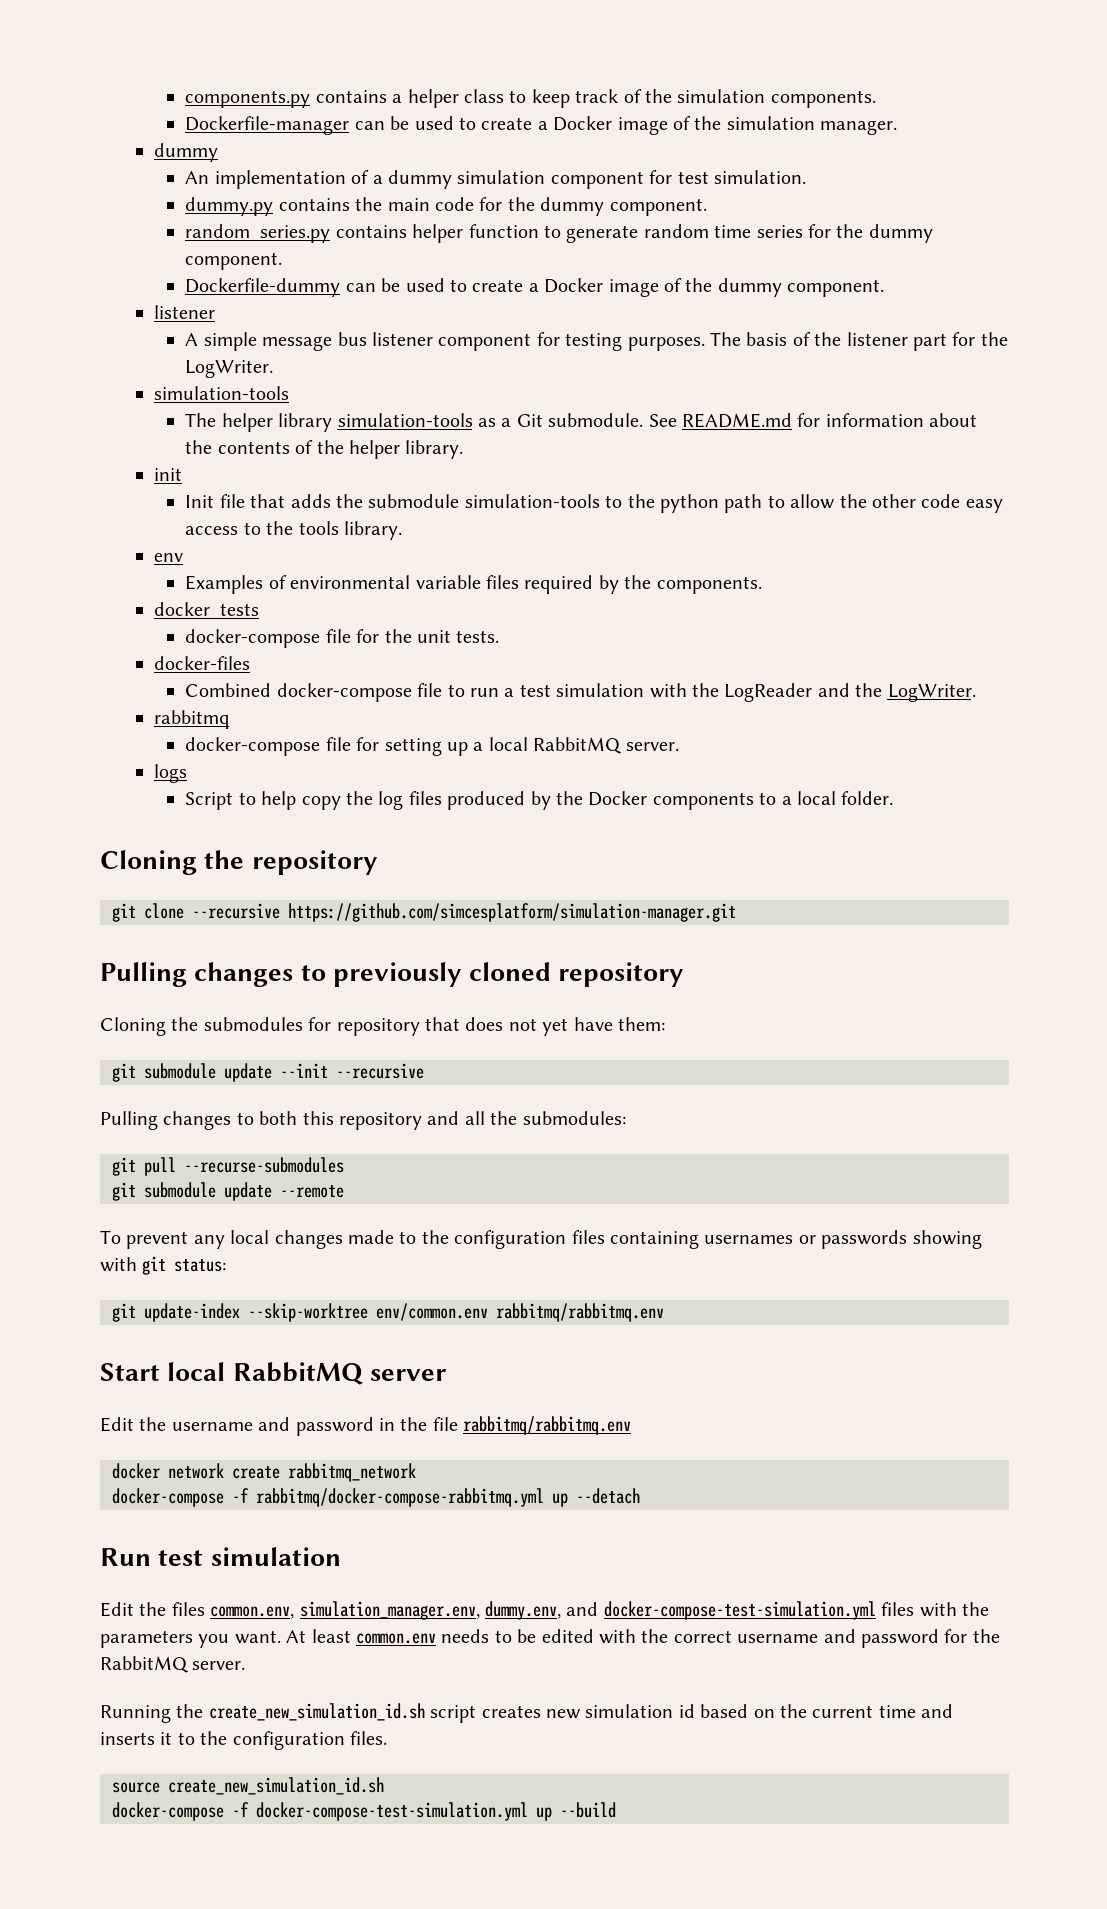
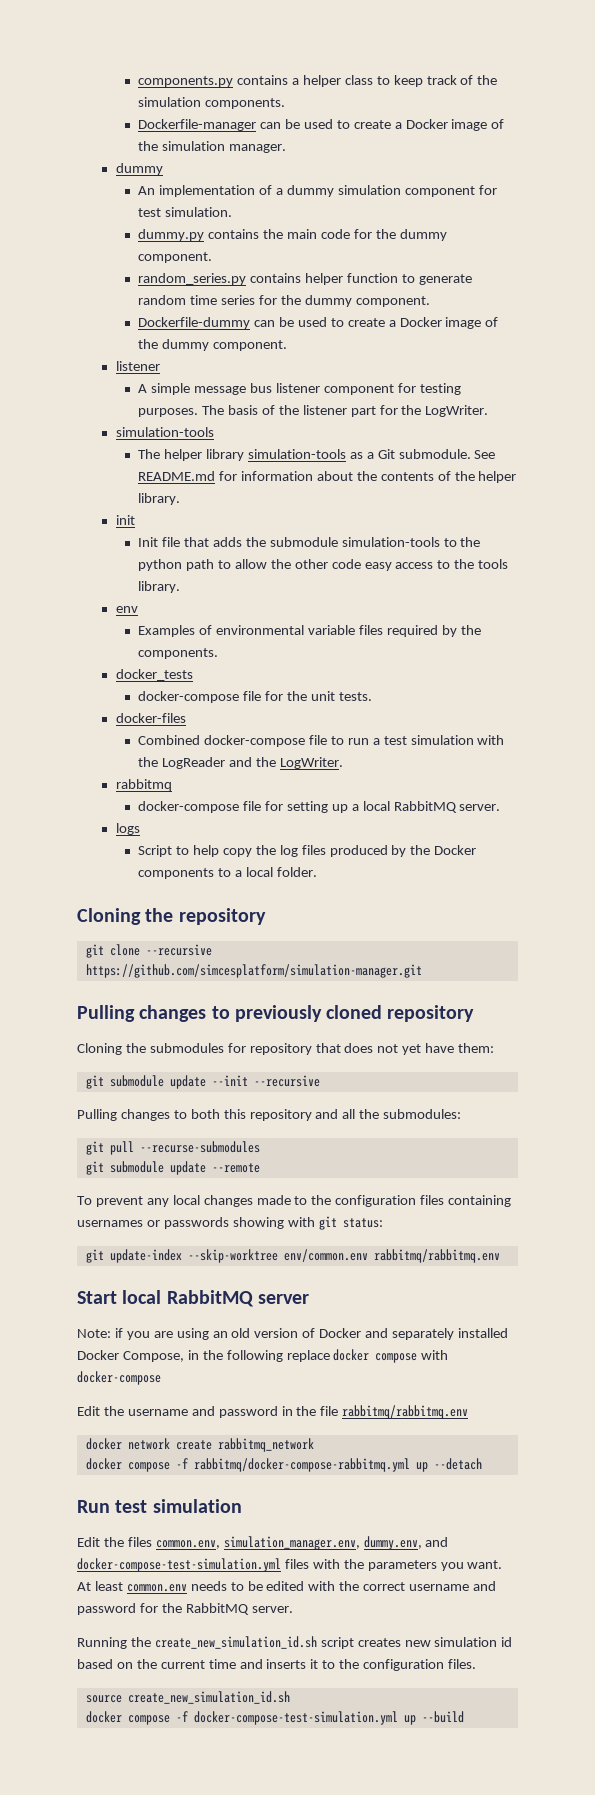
(446, 1375) none -> [77,1328,508,1340] [77,1349,449,1363] [77,1371,161,1385] // Note: if you are using an old version of Docker and separately installed Docker Compose, in the following replace docker compose with docker-compose
[112,1488,224,1507] docker-compose -> [85,1458,170,1472] docker compose
[112,1802,224,1821] docker-compose -> [85,1711,170,1725] docker compose

